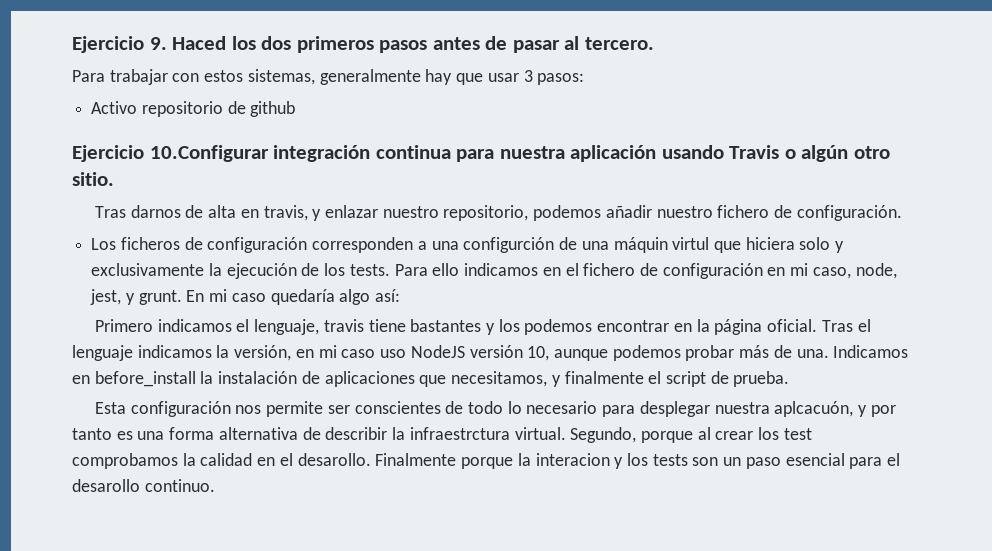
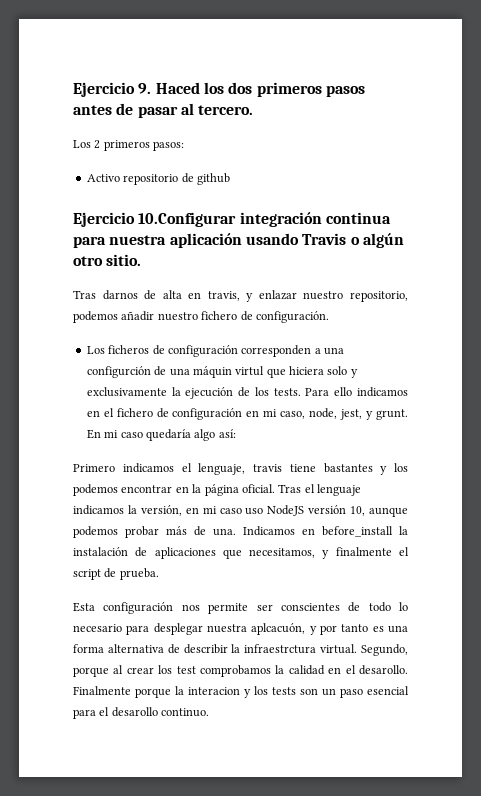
[72,69,533,85] Para trabajar con estos sistemas, generalmente hay que usar 3 -> [73,140,150,151] Los 2 primeros

